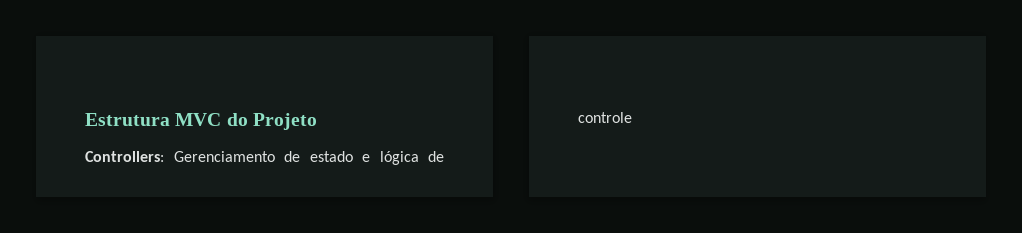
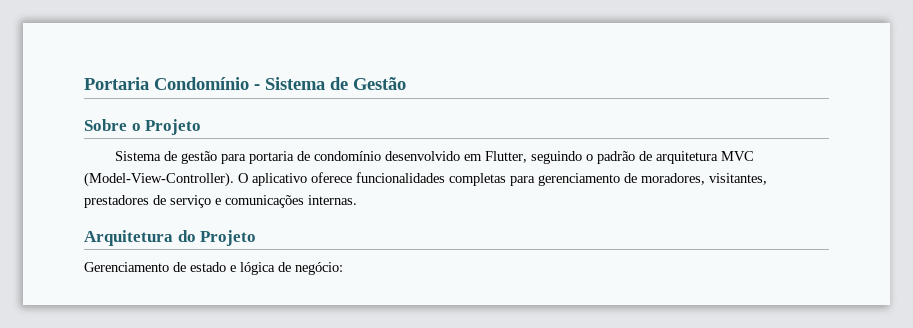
[85,113,222,126] Estrutura MVC -> [84,77,406,90] [84,119,202,135] [114,151,754,164] [84,172,767,187] [84,195,357,208] [84,230,173,246] Portaria Condomínio - Sistema de Gestão // Sobre o Projeto // Sistema de gestão para portaria de condomínio desenvolvido em Flutter, seguindo o padrão de arquitetura MVC (Model-View-Controller). O aplicativo oferece funcionalidades completas para gerenciamento de moradores, visitantes, prestadores de serviço e comunicações internas. // Arquitetura
[85,151,164,162] Controllers: -> (257, 238) none
[578,112,632,123] controle -> [295,262,343,275] negócio:

